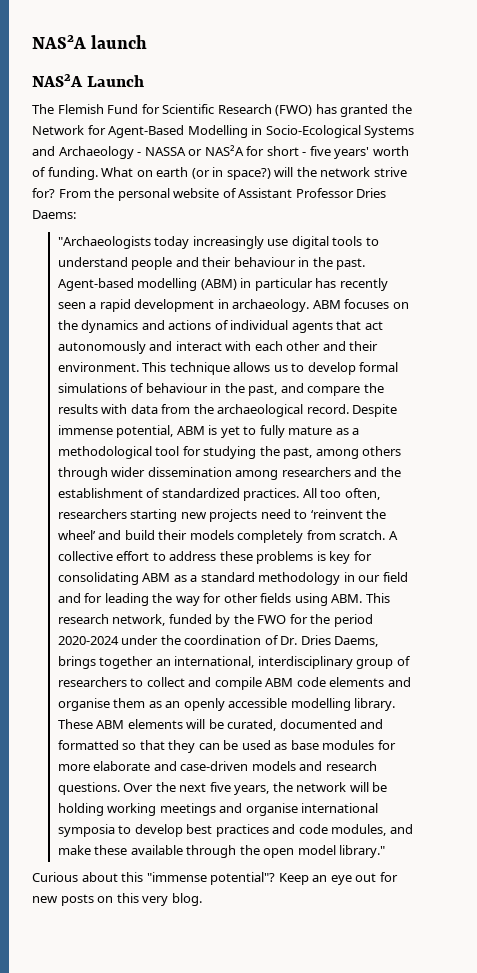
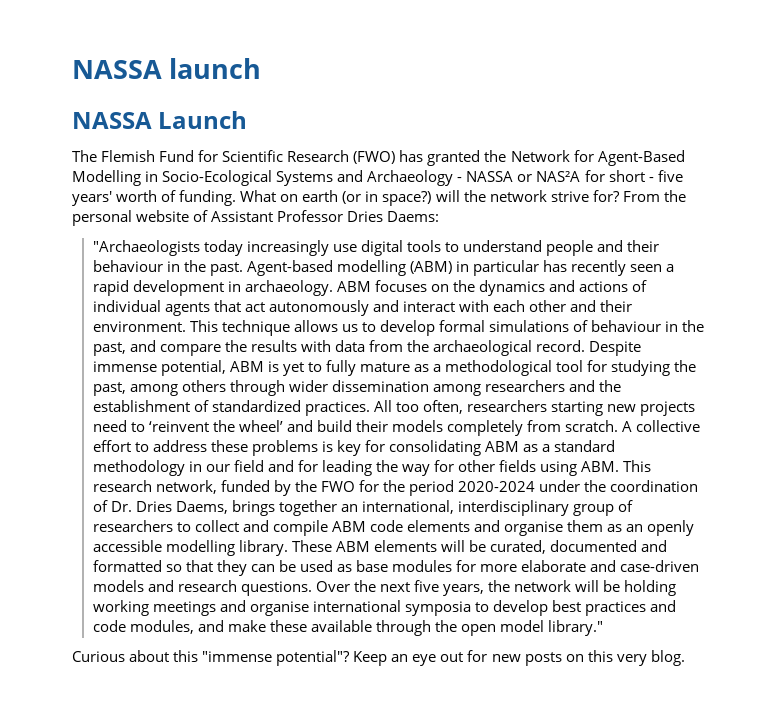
[32,35,86,49] NAS²A -> [72,60,162,79] NASSA
[32,74,83,87] NAS²A -> [72,112,152,129] NASSA

